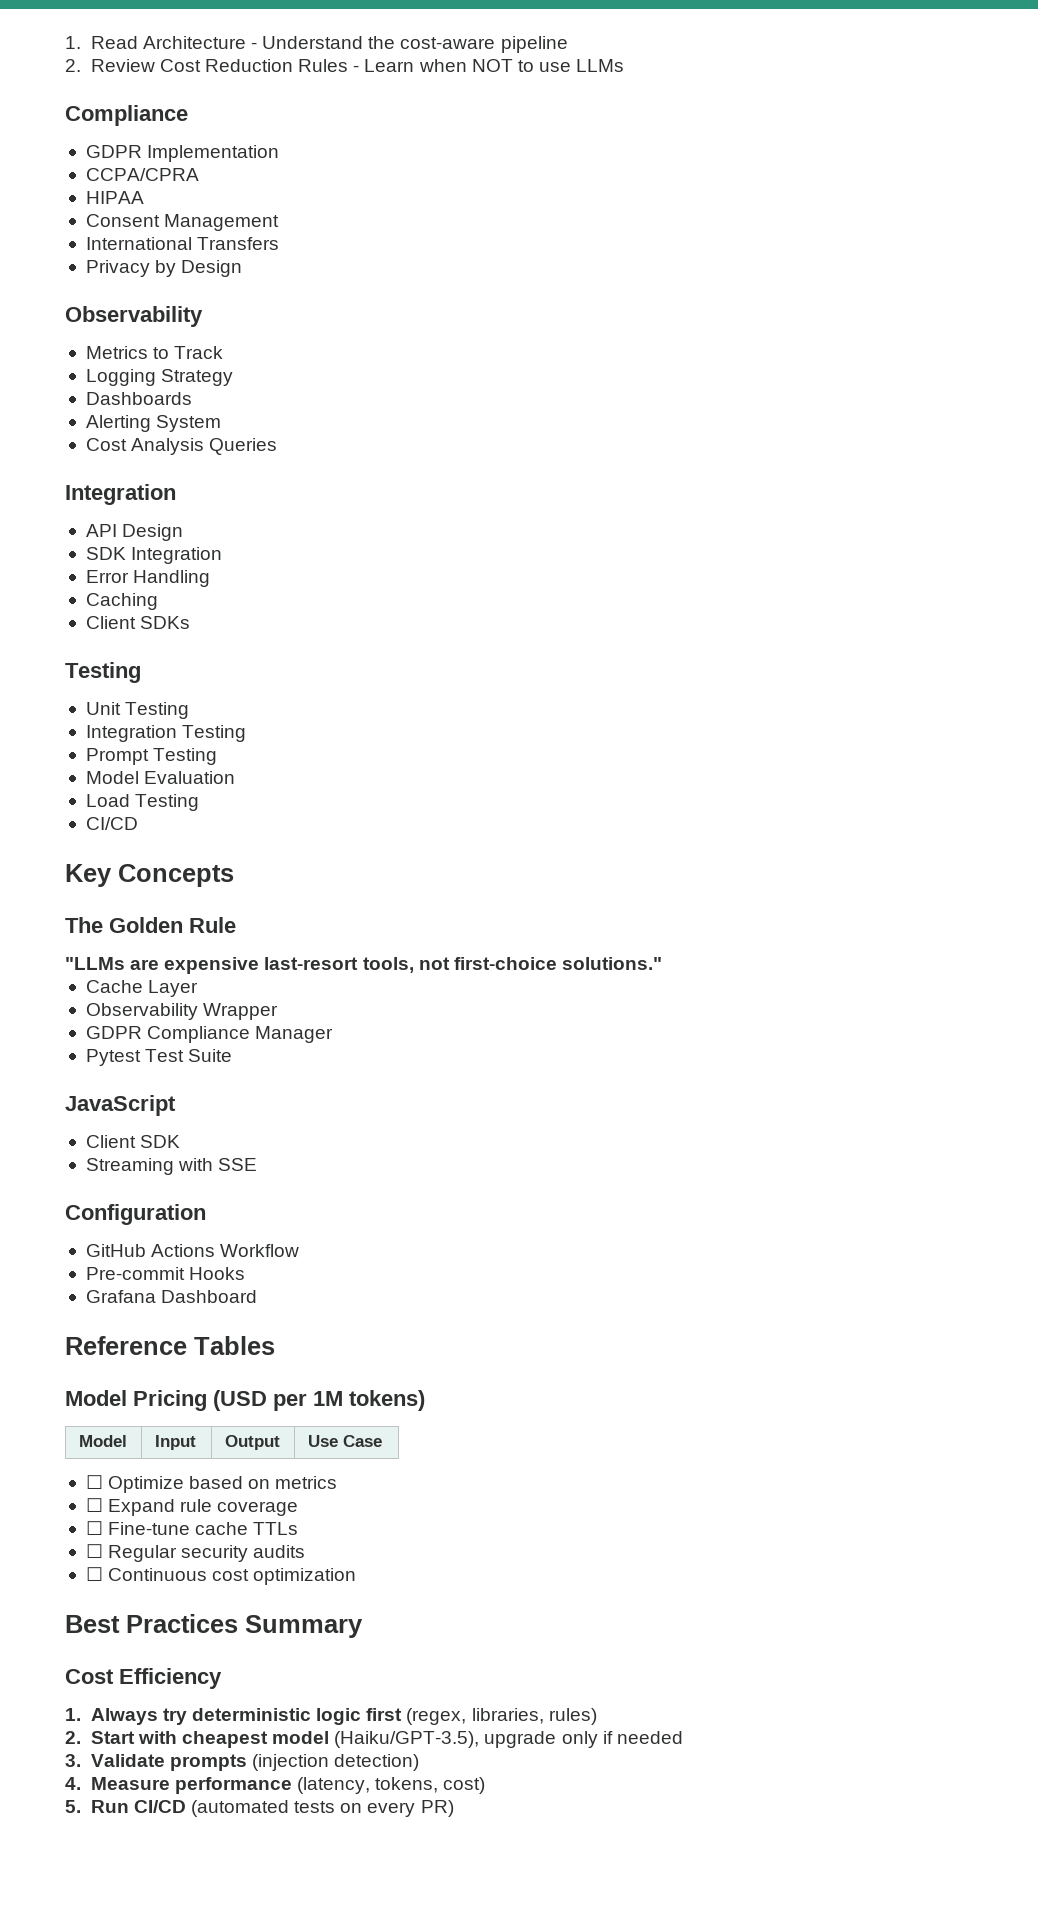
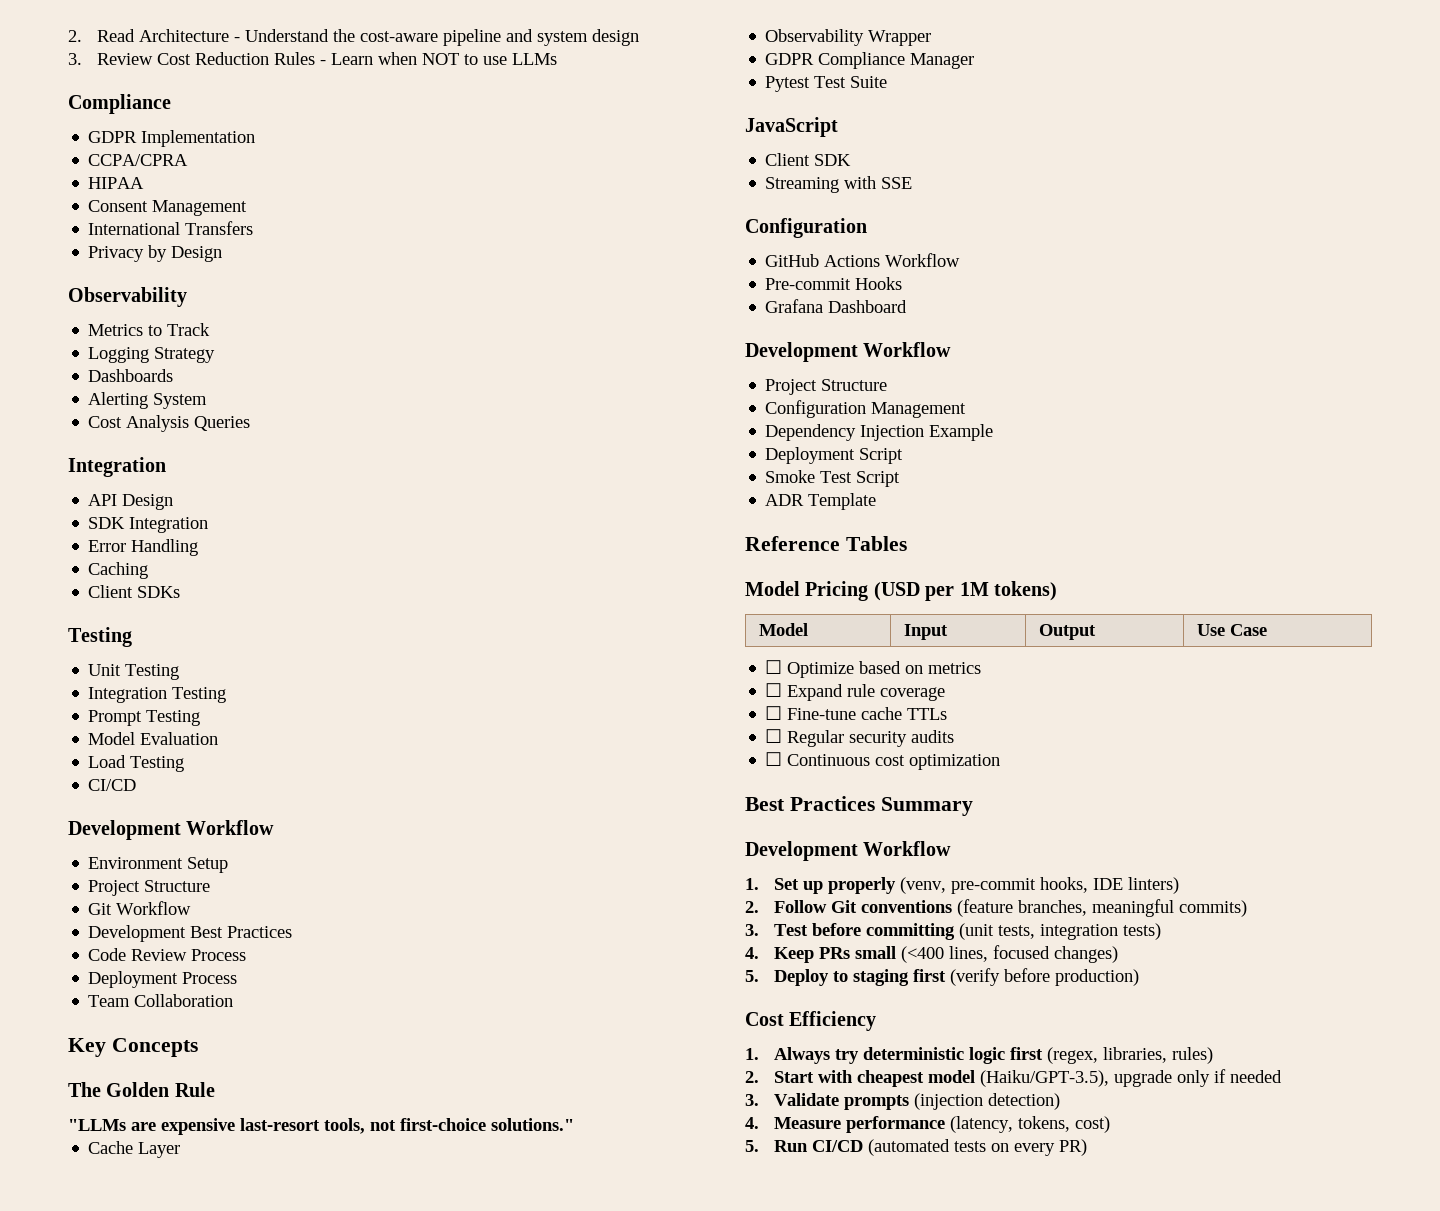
[65,36,81,49] 1. -> [68,30,82,42] 2.
[65,59,81,72] // 2. -> [505,29,639,46] [68,53,82,65] and system design // 3.
(138, 823) none -> [68,820,275,840] [88,857,229,873] [88,880,211,896] [88,901,192,915] [88,925,293,942] [88,948,247,961] [88,971,238,988] [88,994,234,1007] // Development Workflow // Environment Setup // Project Structure // Git Workflow // Development Best Practices // Code Review Process // Deployment Process // Team Collaboration
(258, 1296) none -> [745,342,952,362] [765,379,888,395] [765,400,967,418] [765,424,994,441] [765,447,904,464] [765,470,901,487] [765,493,877,510] // Development Workflow // Project Structure // Configuration Management // Dependency Injection Example // Deployment Script // Smoke Test Script // ADR Template
(363, 1626) none -> [745,841,952,861] [745,877,1179,894] [745,899,1247,917] [745,923,1161,940] [745,945,1118,963] [745,968,1139,986] // Development Workflow // 1. Set up properly (venv, pre-commit hooks, IDE linters) // 2. Follow Git conventions (feature branches, meaningful commits) // 3. Test before committing (unit tests, integration tests) // 4. Keep PRs small (<400 lines, focused changes) // 5. Deploy to staging first (verify before production)

